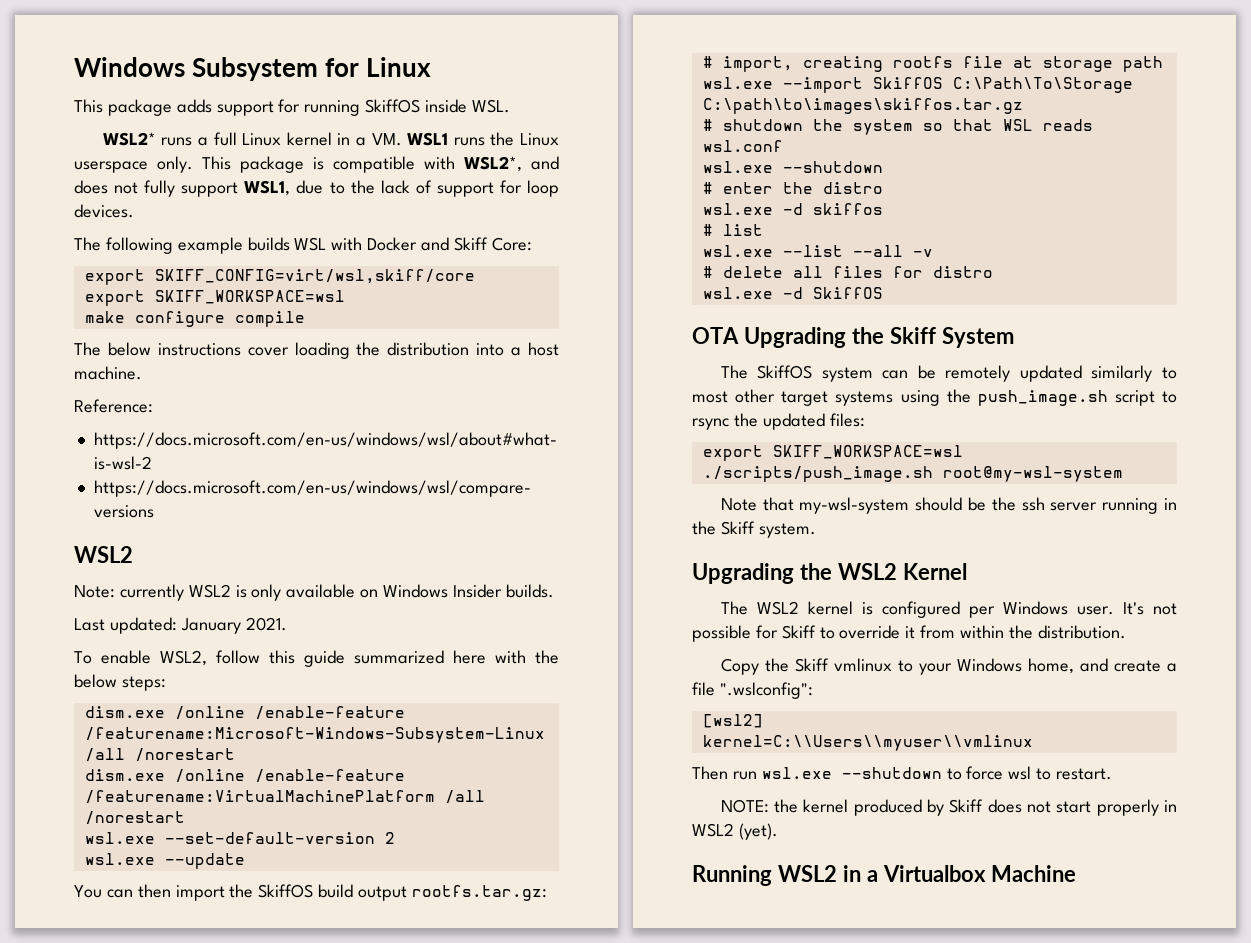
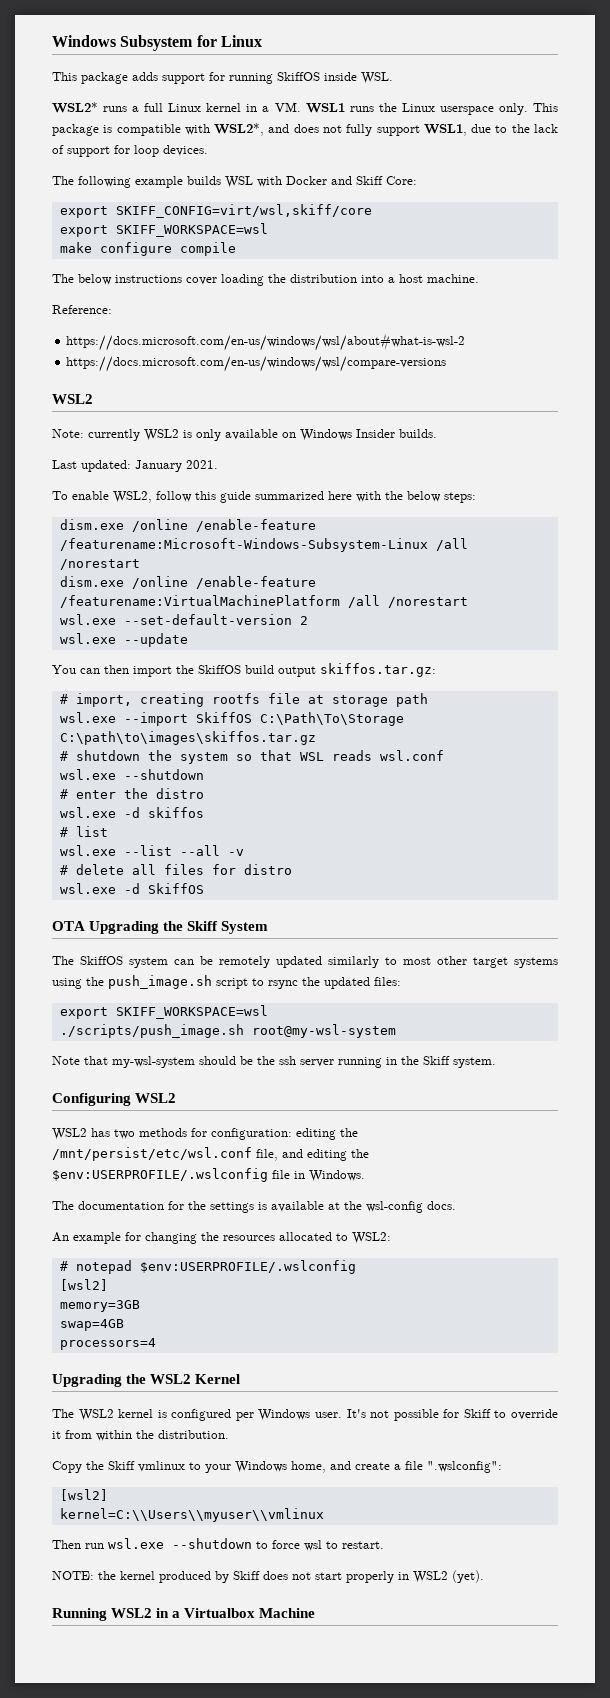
[411,885,547,901] rootfs.tar.gz: -> [320,663,436,677] skiffos.tar.gz:
(816, 530) none -> [52,1093,177,1106] [52,1128,358,1140] [52,1147,369,1161] [52,1168,365,1182] [52,1201,456,1213] [52,1232,391,1244] [59,1260,356,1274] [59,1279,108,1291] [59,1300,140,1312] [59,1319,124,1331] [59,1338,156,1350] // Configuring WSL2 // WSL2 has two methods for configuration: editing the /mnt/persist/etc/wsl.conf file, and editing the $env:USERPROFILE/.wslconfig file in Windows. // The documentation for the settings is available at the wsl-config docs. // An example for changing the resources allocated to WSL2: // # notepad $env:USERPROFILE/.wslconfig // [wsl2] // memory=3GB // swap=4GB // processors=4

